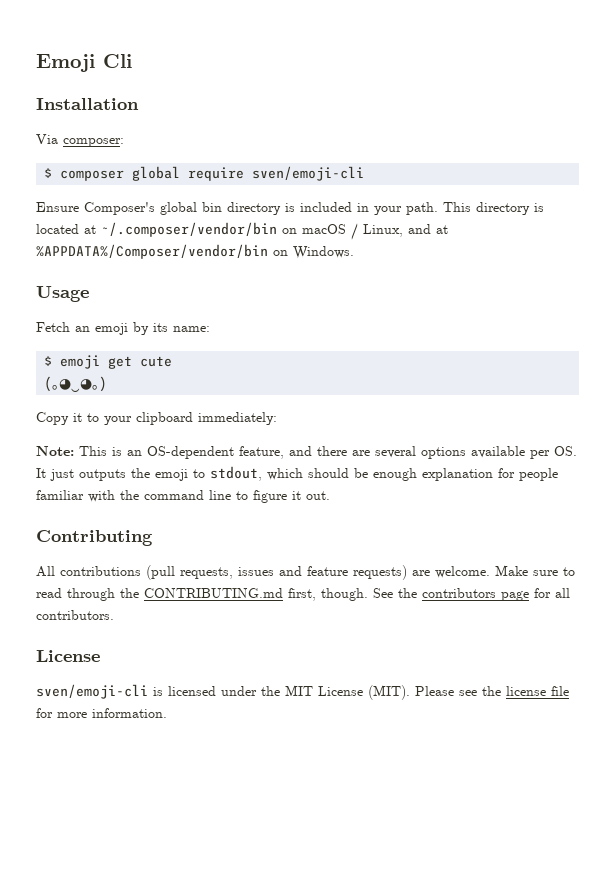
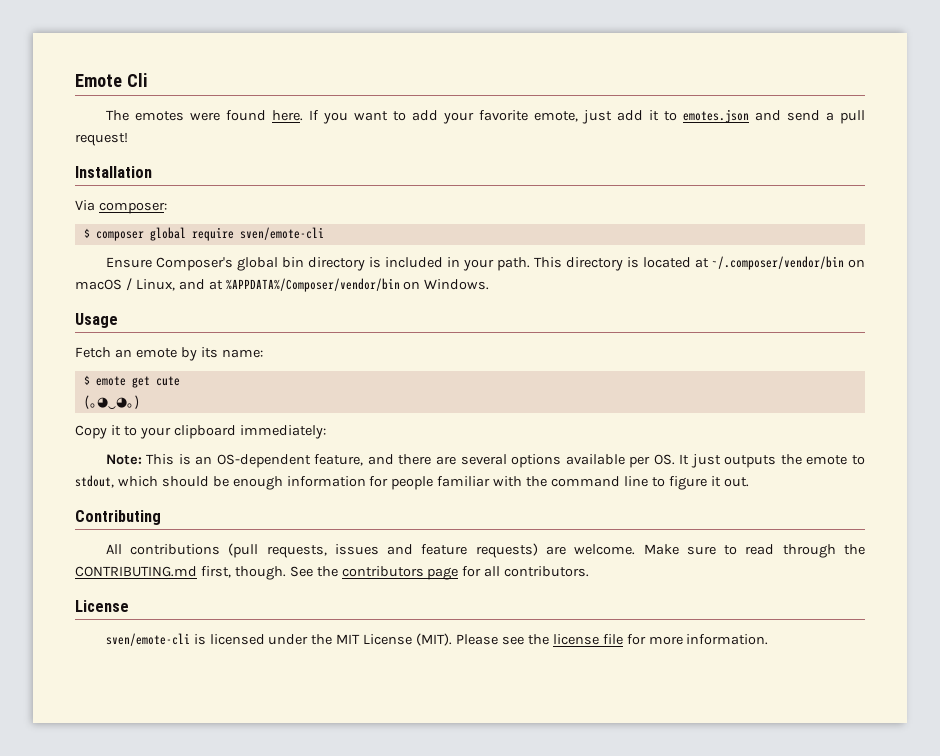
[36,54,95,72] Emoji -> [75,74,122,87] Emote
(132, 61) none -> [105,109,866,124] [75,132,128,146] // The emotes were found here. If you want to add your favorite emote, just add it to emotes.json and send a pull request!
[252,166,365,181] sven/emoji-cli -> [239,227,324,240] sven/emote-cli
[95,323,128,335] emoji -> [135,348,177,358] emote
[60,355,101,369] emoji -> [95,376,126,386] emote
[155,469,188,481] emoji -> [806,455,848,465] emote
[422,468,493,481] explanation -> [286,476,366,487] information
[36,684,148,699] sven/emoji-cli -> [105,633,190,646] sven/emote-cli

